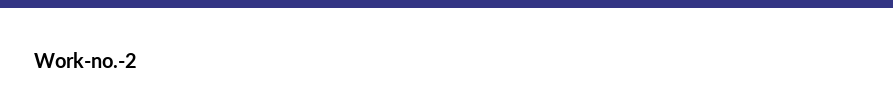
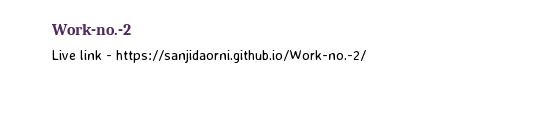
(137, 60) none -> [52,49,366,63] // Live link - https://sanjidaorni.github.io/Work-no.-2/

